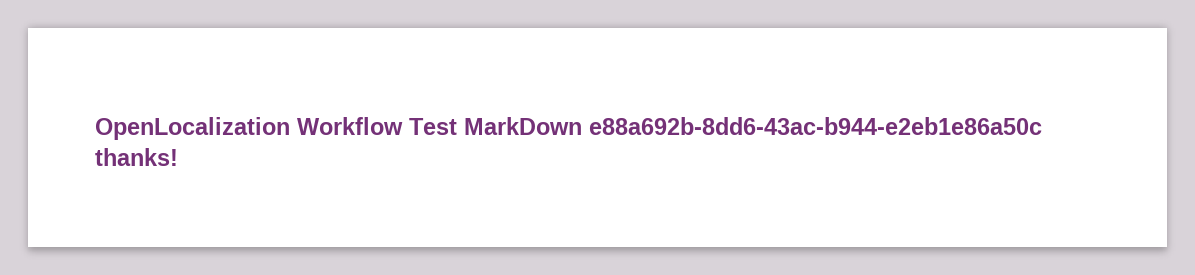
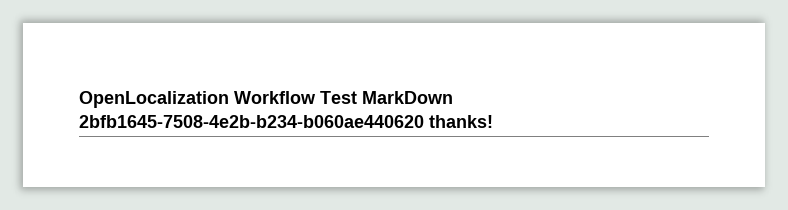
[589,117,1042,135] e88a692b-8dd6-43ac-b944-e2eb1e86a50c -> [79,115,424,128] 2bfb1645-7508-4e2b-b234-b060ae440620

